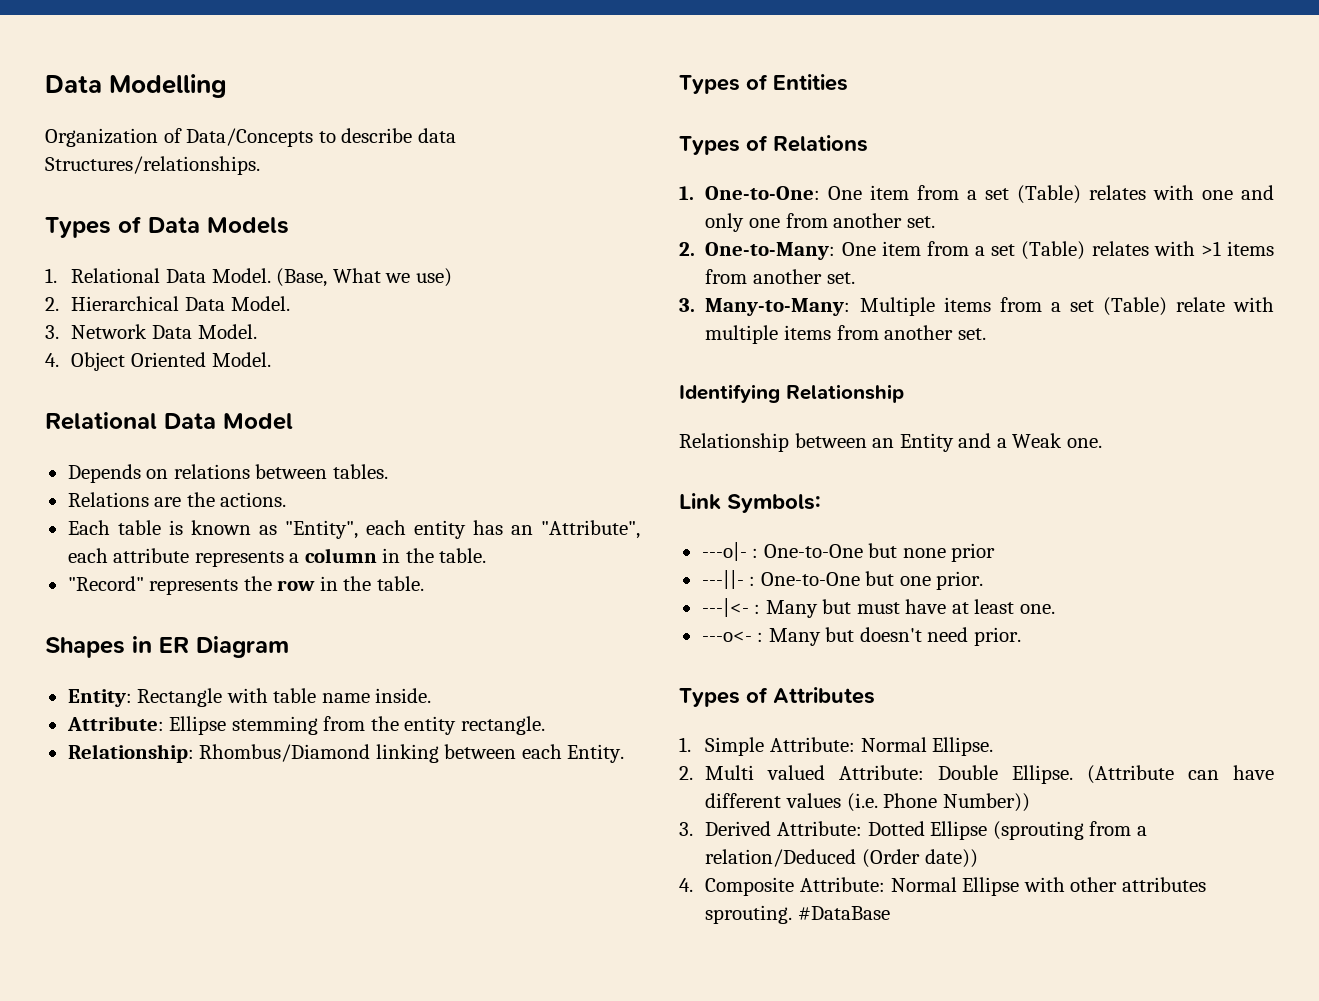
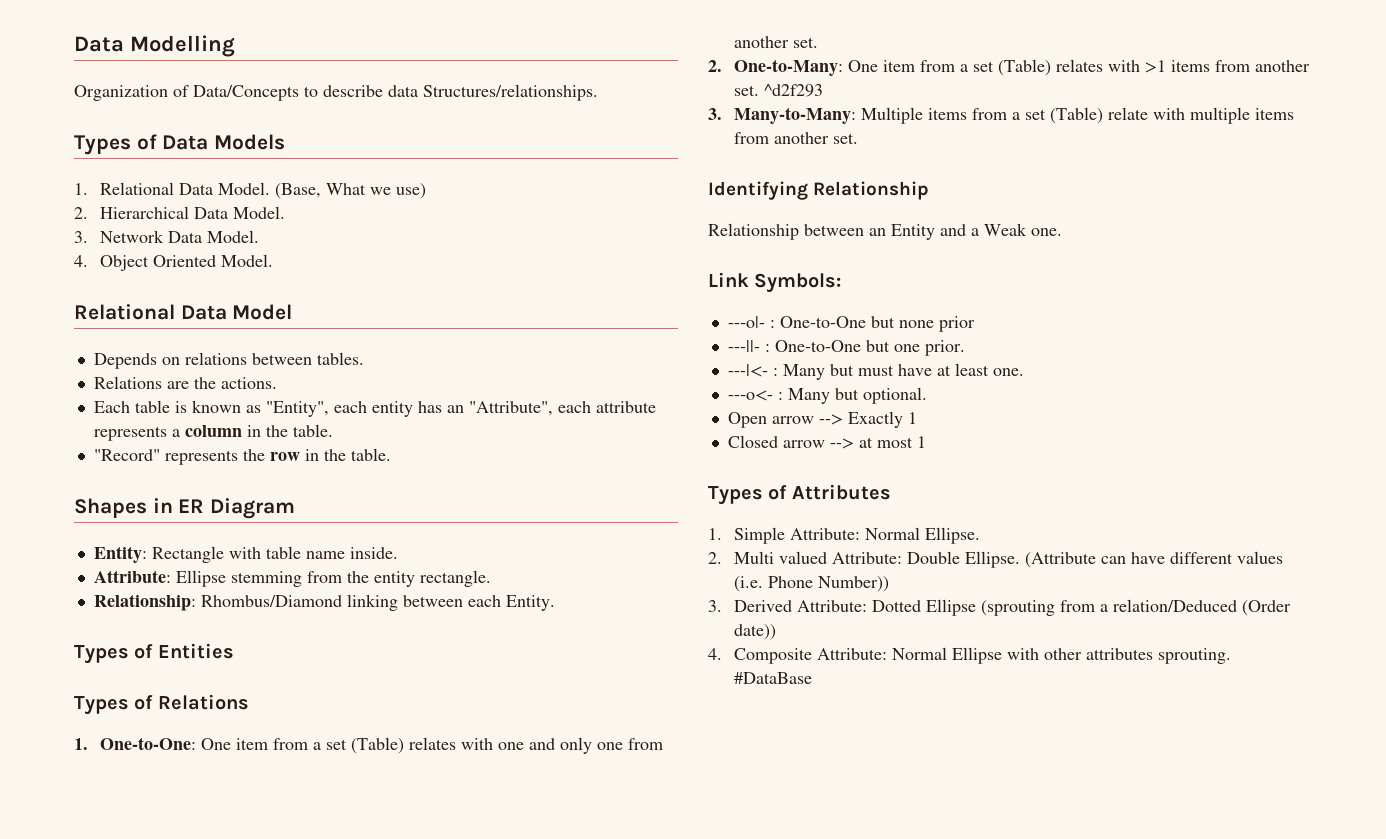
(855, 278) none -> [763,84,823,97] ^d2f293
[859,627,1021,646] doesn't need prior. -> [862,387,927,404] [727,411,917,428] [727,435,926,449] optional. // Open arrow --> Exactly 1 // Closed arrow --> at most 1

